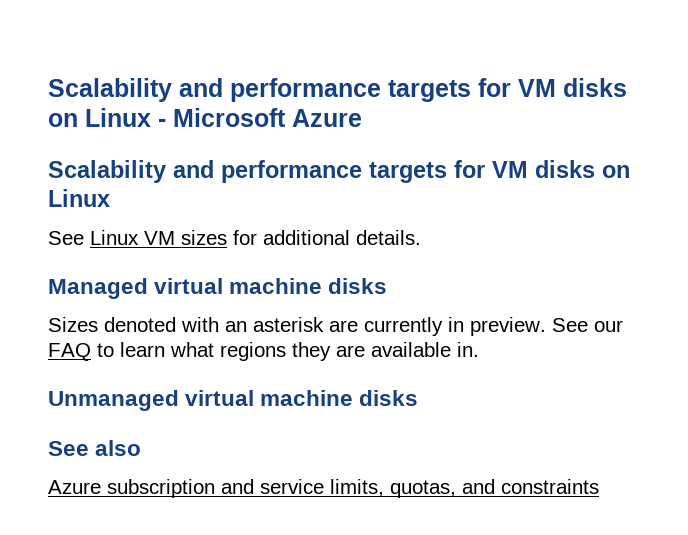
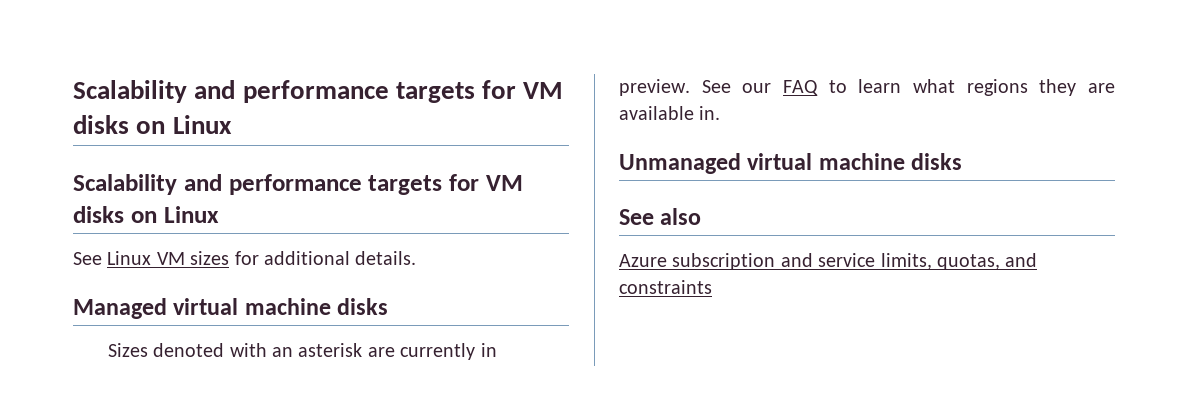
[48,78,627,102] [48,108,362,127] Scalability and performance targets for VM disks on Linux - Microsoft Azure -> [73,80,564,103] [73,115,232,134] Scalability and performance targets for VM disks on Linux

